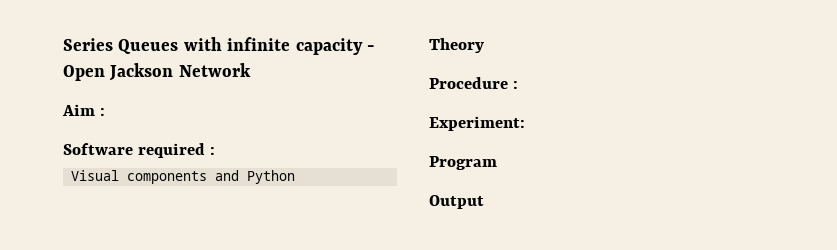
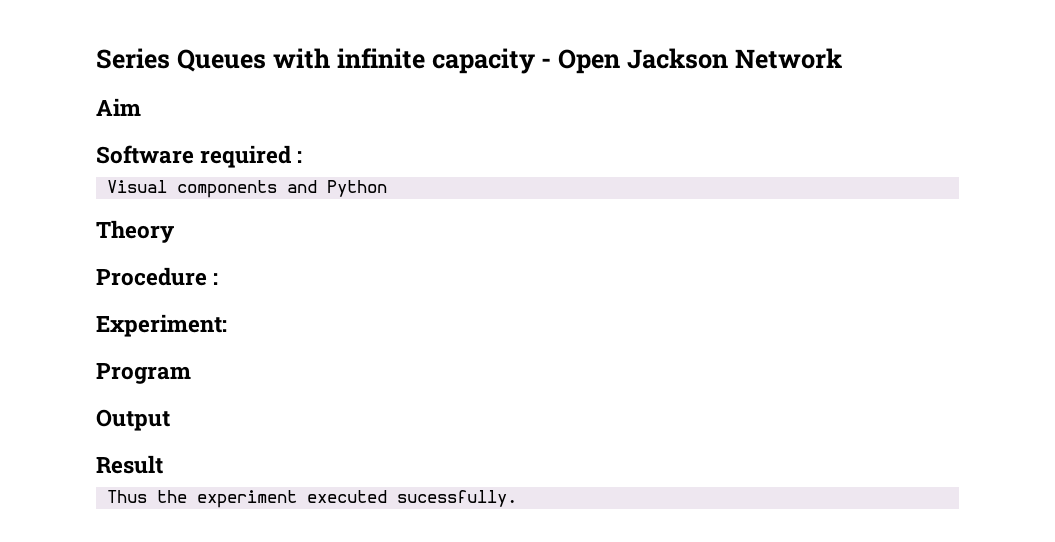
[100,108,106,116] : -> (141, 107) none
(484, 202) none -> [96,455,163,474] [106,490,517,508] // Result // Thus the experiment executed sucessfully.

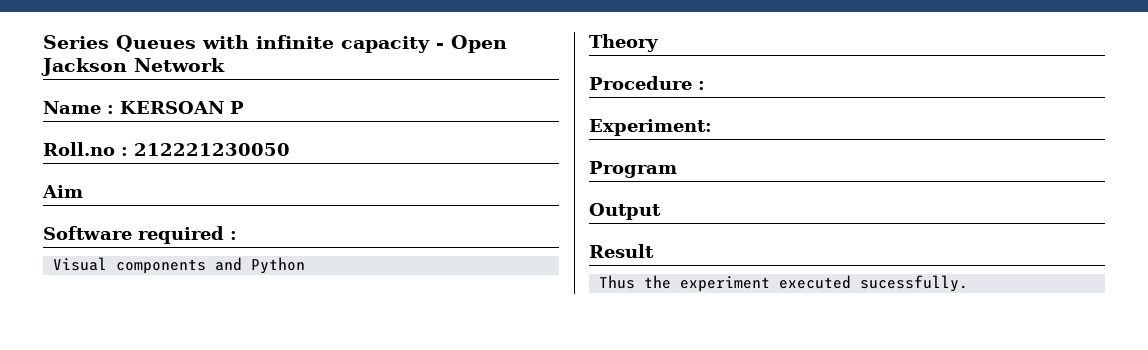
(843, 58) none -> [43,101,244,114] [43,142,290,156] // Name : KERSOAN P // Roll.no : 212221230050

